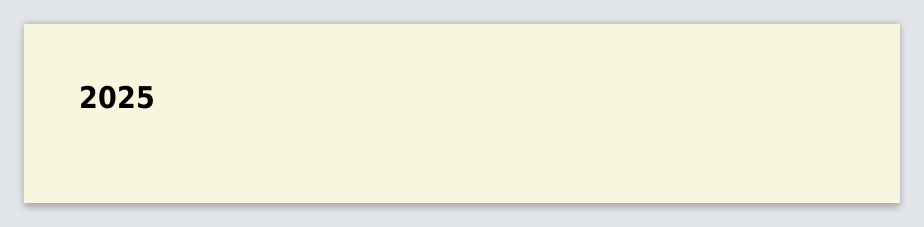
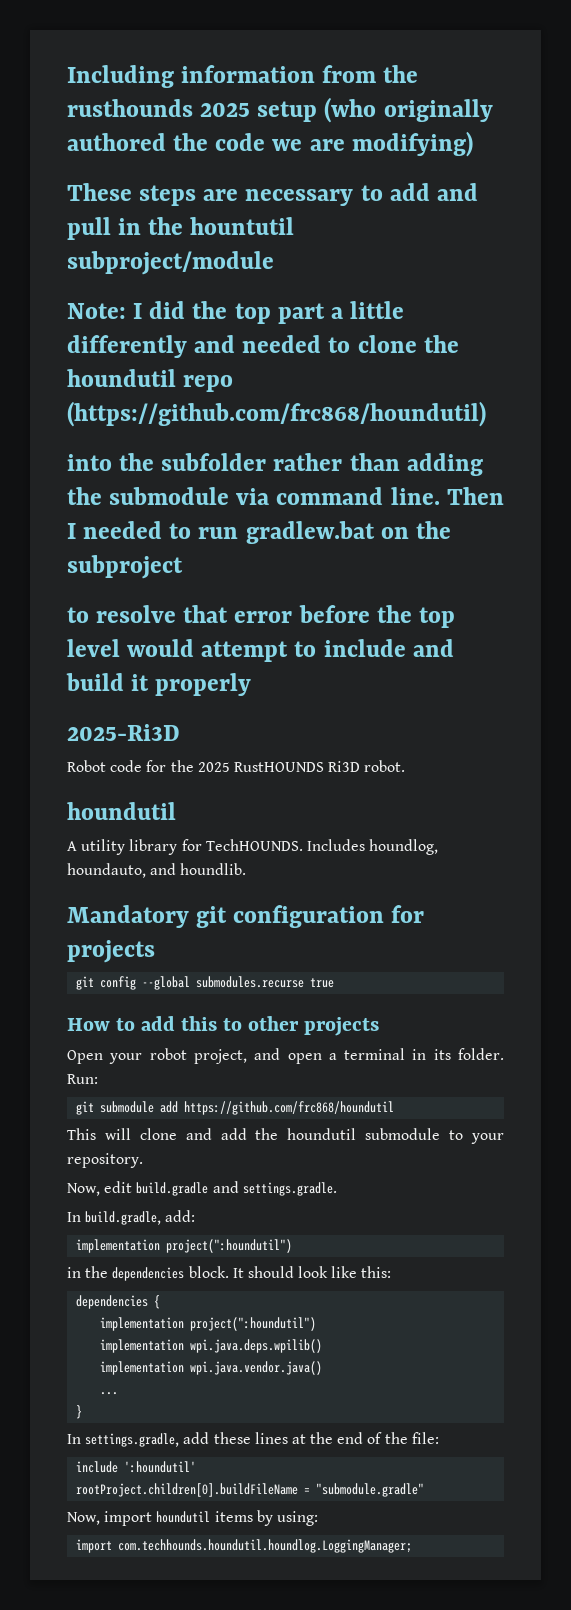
[79,85,155,109] 2025 -> [67,65,419,88] [67,97,493,123] [67,131,473,157] [67,183,478,206] [67,217,295,240] [67,251,274,275] [67,301,405,324] [67,335,459,358] [67,369,234,392] [67,401,486,427] [67,453,483,476] [67,487,504,505] [67,521,451,544] [67,555,183,579] [67,605,455,628] [67,639,454,662] [66,673,252,696] [67,724,180,741] [67,760,406,772] [67,802,176,820] [67,839,439,855] [67,863,247,878] [67,905,425,928] [67,940,155,963] [76,976,335,990] [67,1016,380,1036] [67,1048,505,1064] [67,1074,98,1084] [76,1101,395,1115] [67,1128,505,1144] [67,1153,143,1168] [67,1181,337,1196] [67,1210,196,1225] [76,1239,293,1253] [67,1266,392,1281] [76,1295,161,1309] [100,1317,317,1331] [100,1339,323,1353] [100,1361,323,1375] [100,1392,119,1395] [76,1405,83,1419] [67,1432,439,1447] [76,1461,197,1473] [76,1483,425,1497] [67,1510,318,1526] [76,1539,413,1553] Including information from the rusthounds 2025 setup (who originally authored the code we are modifying) // These steps are necessary to add and pull in the hountutil subproject/module // Note: I did the top part a little differently and needed to clone the houndutil repo (https://github.com/frc868/houndutil) // into the subfolder rather than adding the submodule via command line. Then I needed to run gradlew.bat on the subproject // to resolve that error before the top level would attempt to include and build it properly // 2025-Ri3D // Robot code for the 2025 RustHOUNDS Ri3D robot. // houndutil // A utility library for TechHOUNDS. Includes houndlog, houndauto, and houndlib. // Mandatory git configuration for projects // git config --global submodules.recurse true // How to add this to other projects // Open your robot project, and open a terminal in its folder. Run: // git submodule add https://github.com/frc868/houndutil // This will clone and add the houndutil submodule to your repository. // Now, edit build.gradle and settings.gradle. // In build.gradle, add: // implementation project(":houndutil") // in the dependencies block. It should look like this: // dependencies { // implementation project(":houndutil") // implementation wpi.java.deps.wpilib() // implementation wpi.java.vendor.java() // ... // } // In settings.gradle, add these lines at the end of the file: // include ':houndutil' // rootProject.children[0].buildFileName = "submodule.gradle" // Now, import houndutil items by using: // import com.techhounds.houndutil.houndlog.LoggingManager;

